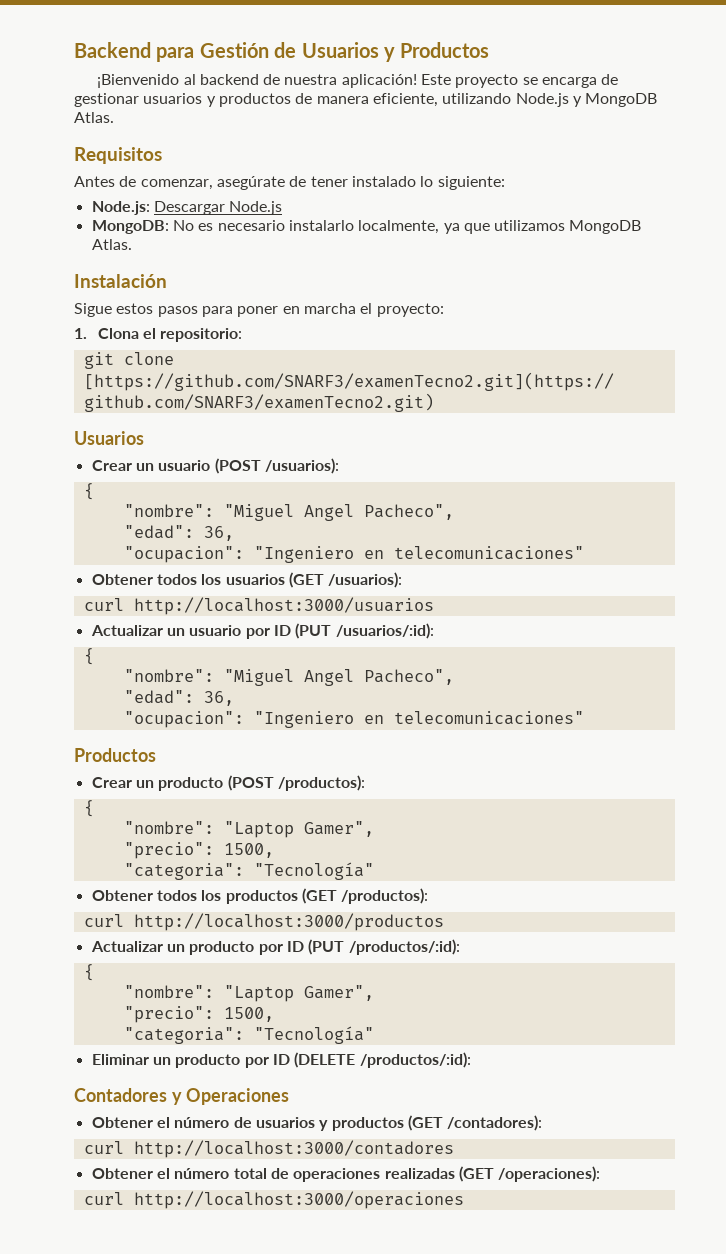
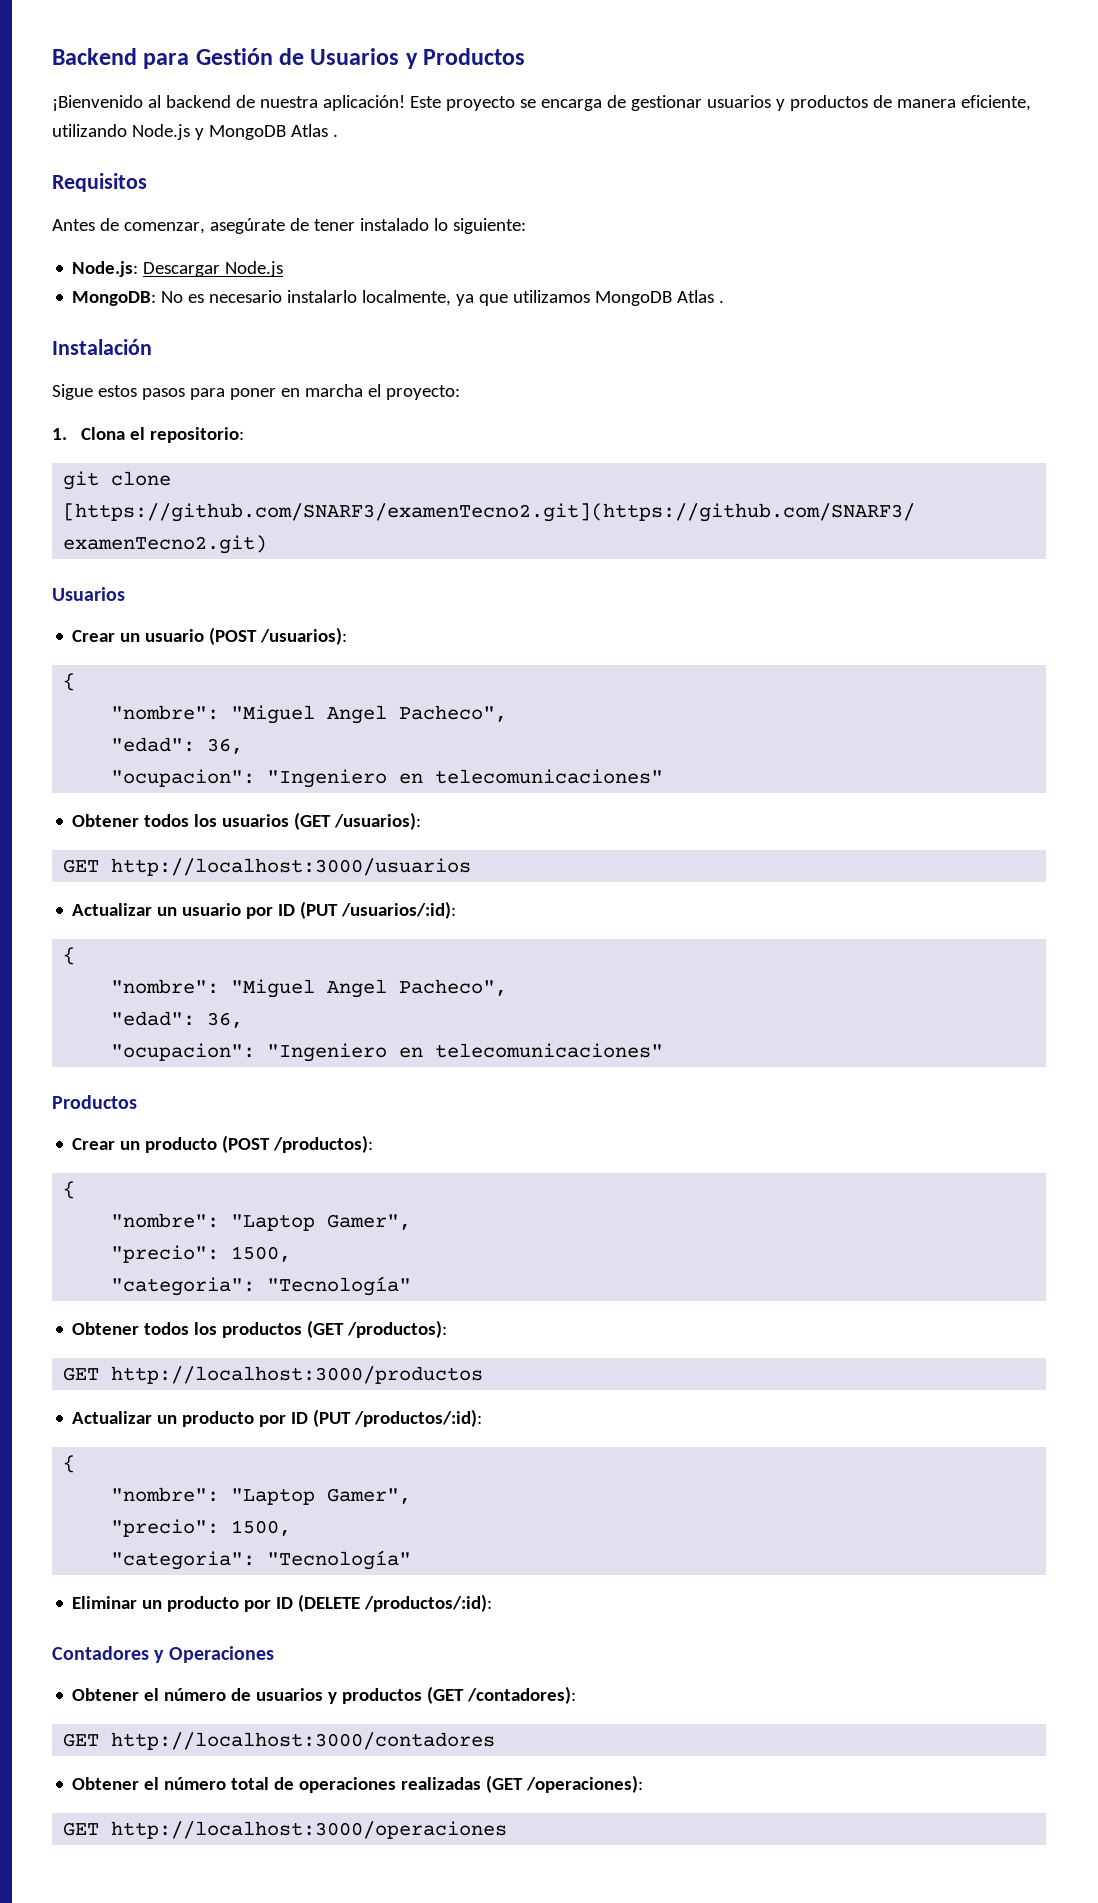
[74,112,114,123] Atlas. -> [290,124,338,137] Atlas .
[91,239,132,250] Atlas. -> [677,290,725,303] Atlas .
[83,598,124,611] curl -> [63,859,100,873] GET
[83,914,124,927] curl -> [63,1367,100,1381] GET
[83,1141,124,1154] curl -> [63,1733,100,1747] GET
[83,1192,124,1205] curl -> [63,1822,100,1836] GET

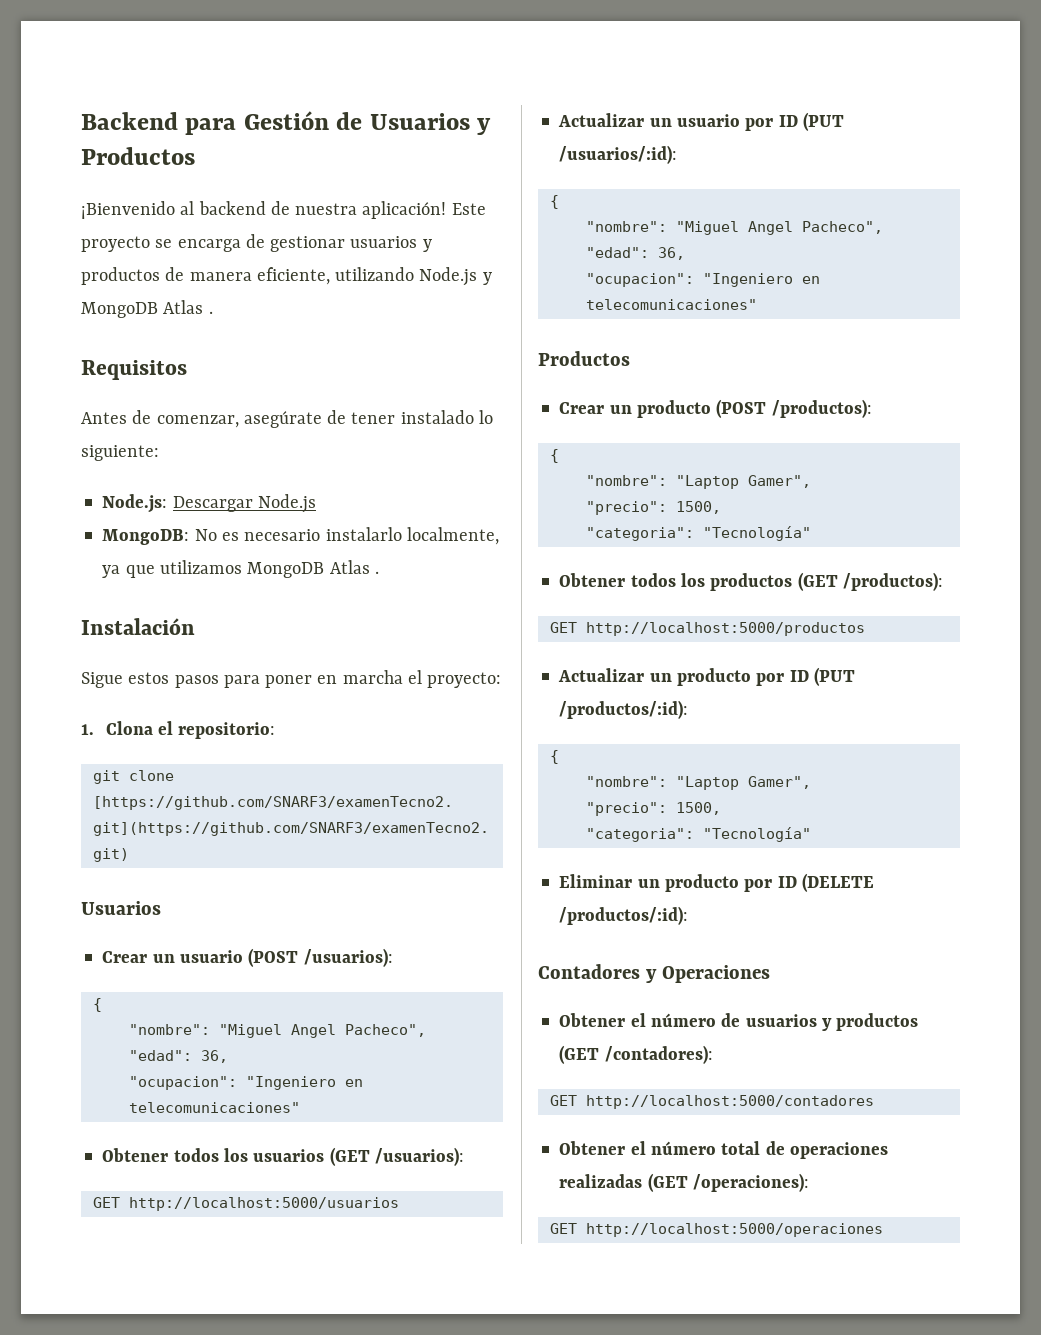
[111,858,472,876] http://localhost:3000/usuarios -> [128,1197,399,1211] http://localhost:5000/usuarios
[111,1366,484,1384] http://localhost:3000/productos -> [585,622,865,636] http://localhost:5000/productos
[111,1732,496,1750] http://localhost:3000/contadores -> [585,1095,874,1109] http://localhost:5000/contadores
[111,1821,508,1839] http://localhost:3000/operaciones -> [585,1223,883,1237] http://localhost:5000/operaciones

